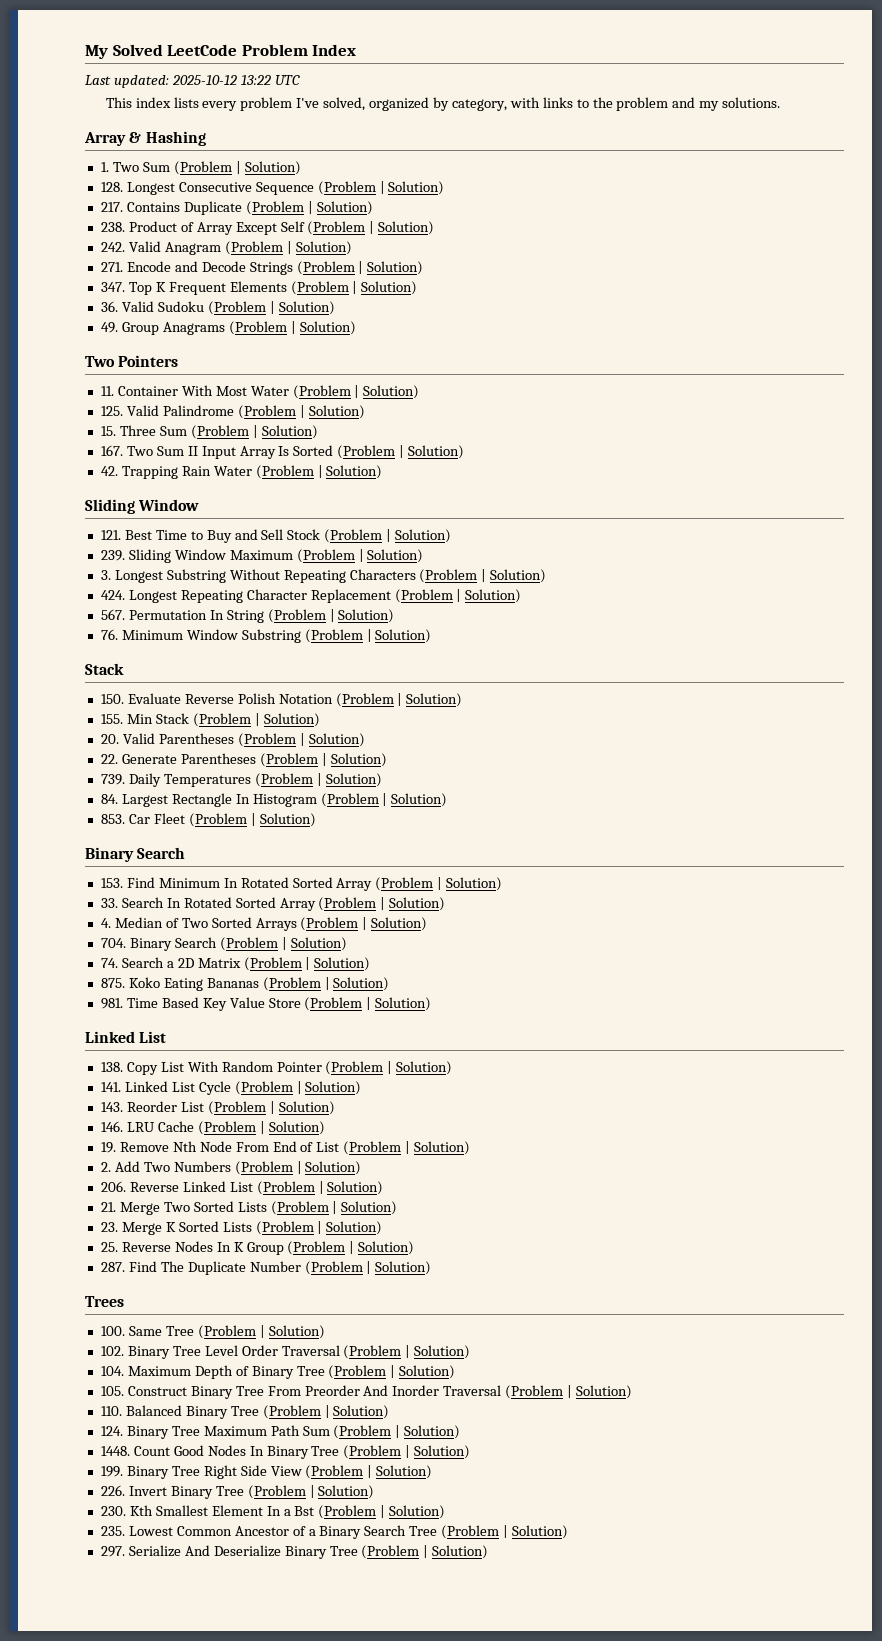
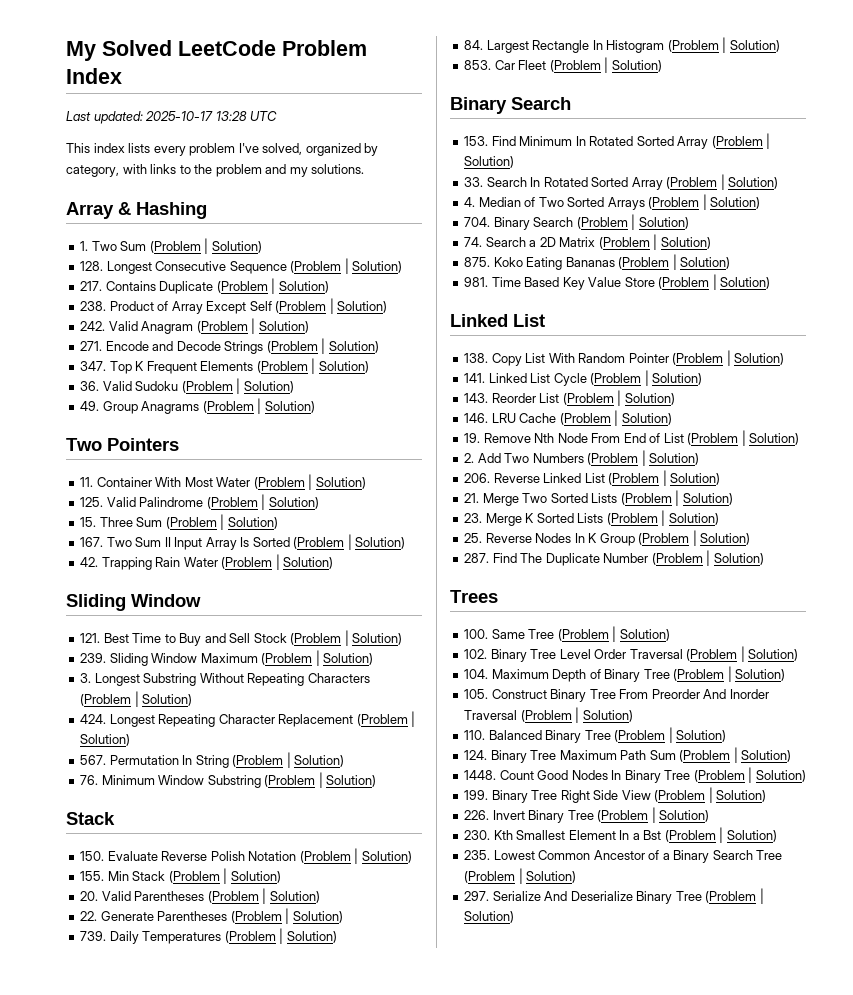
[171,75,271,85] 2025-10-12 13:22 -> [145,111,247,121] 2025-10-17 13:28

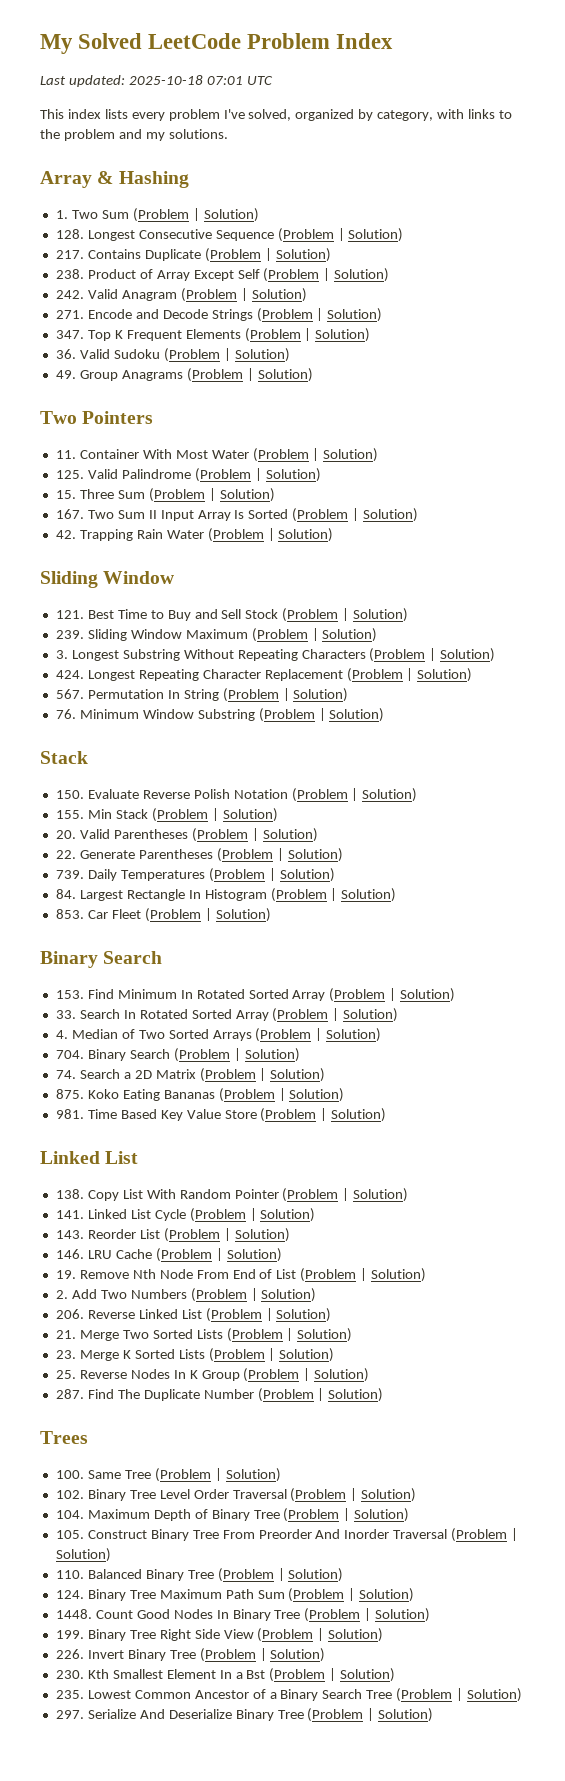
[145,111,247,121] 2025-10-17 13:28 -> [128,75,243,85] 2025-10-18 07:01

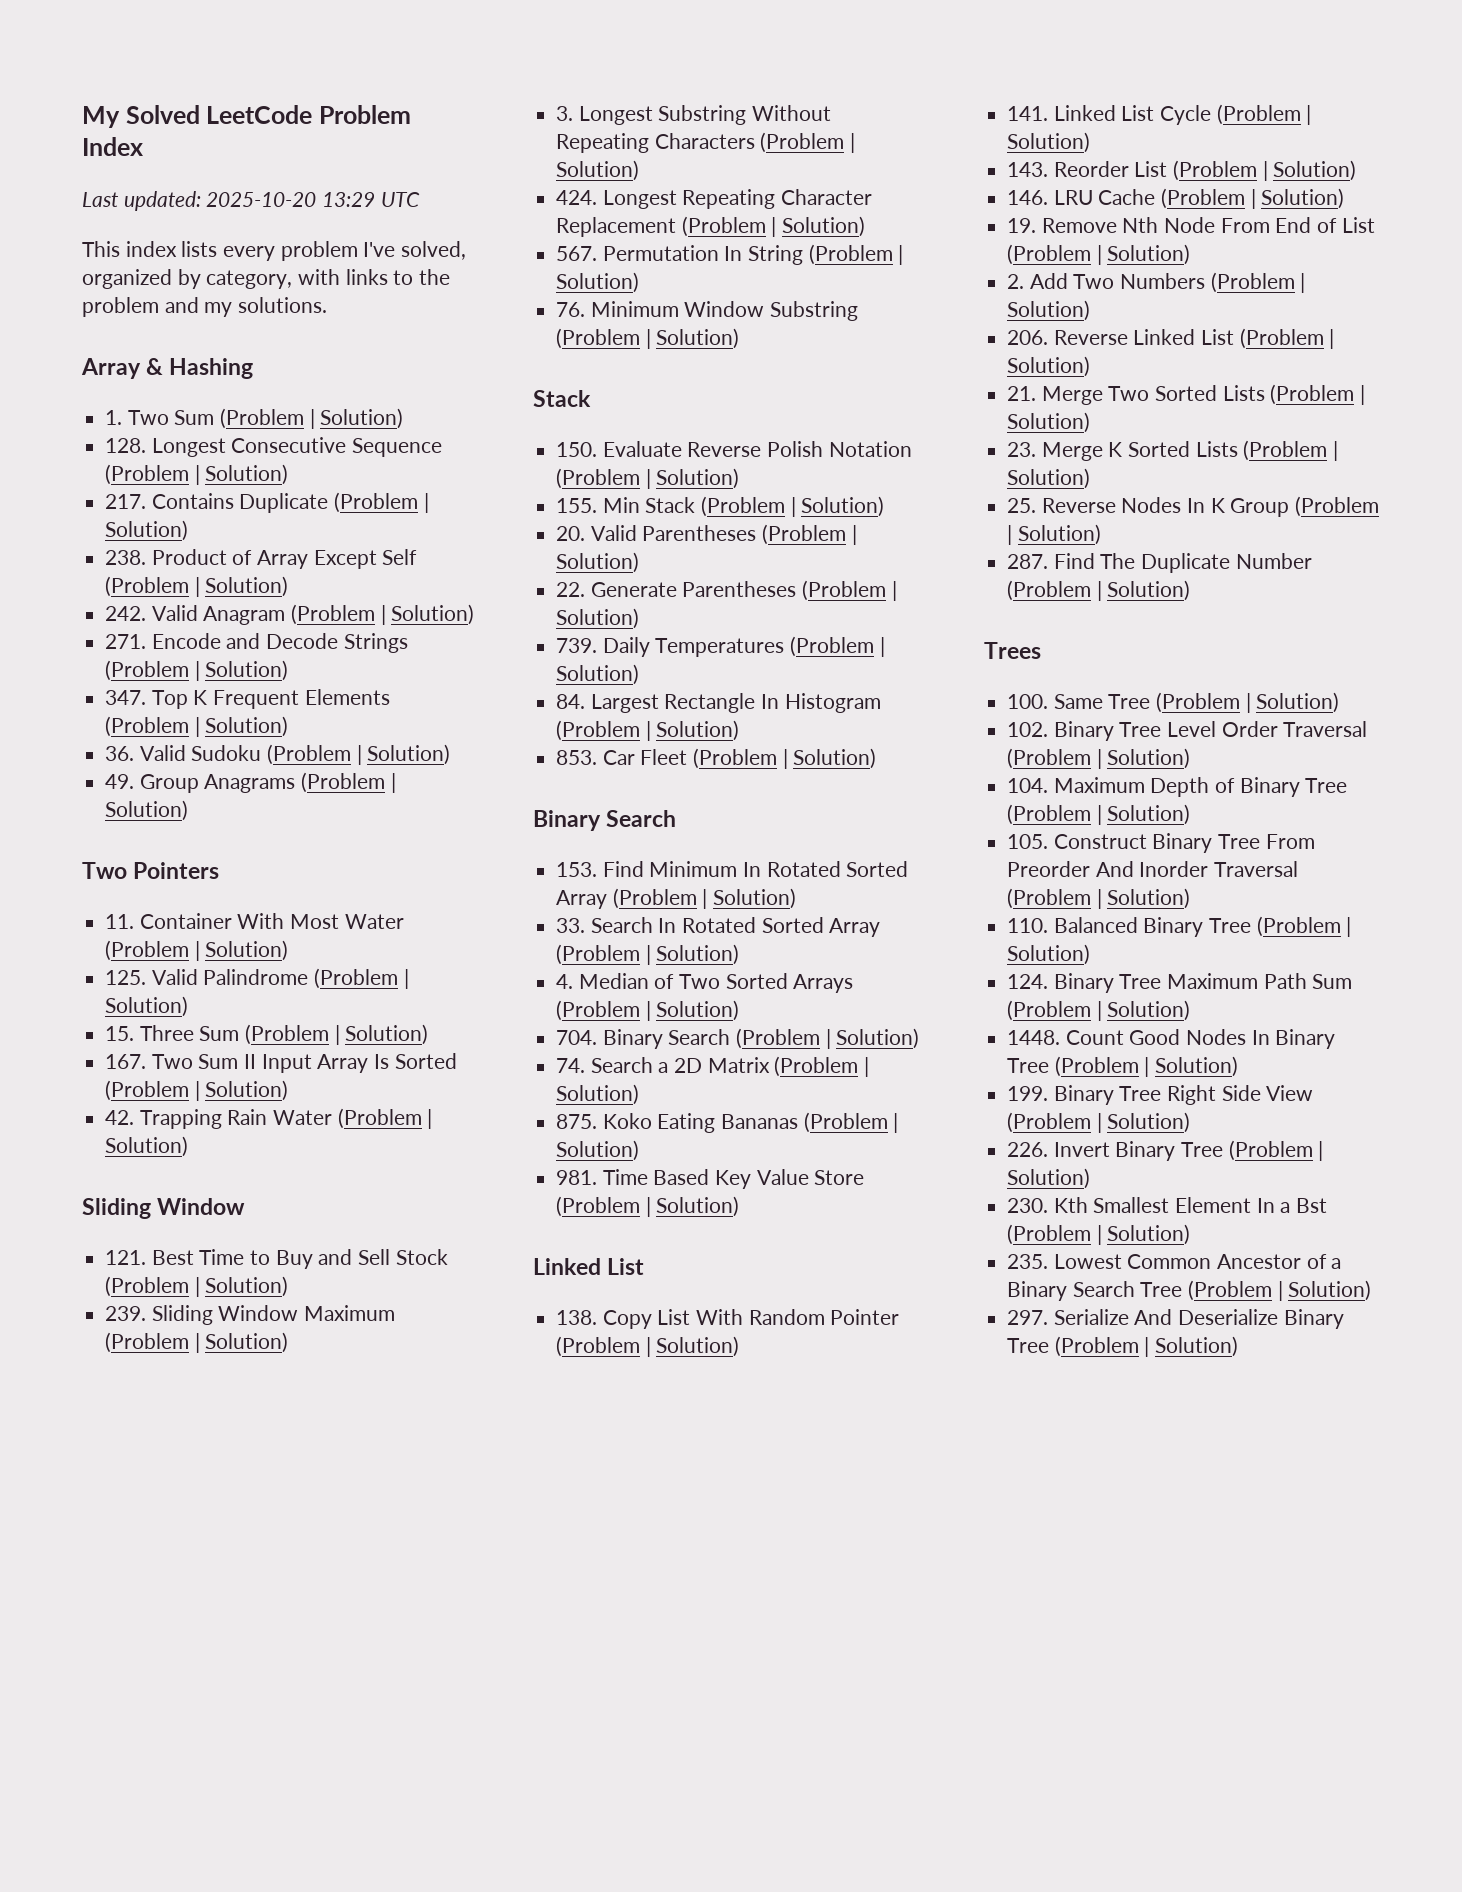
[128,75,243,85] 2025-10-18 07:01 -> [206,192,376,207] 2025-10-20 13:29

